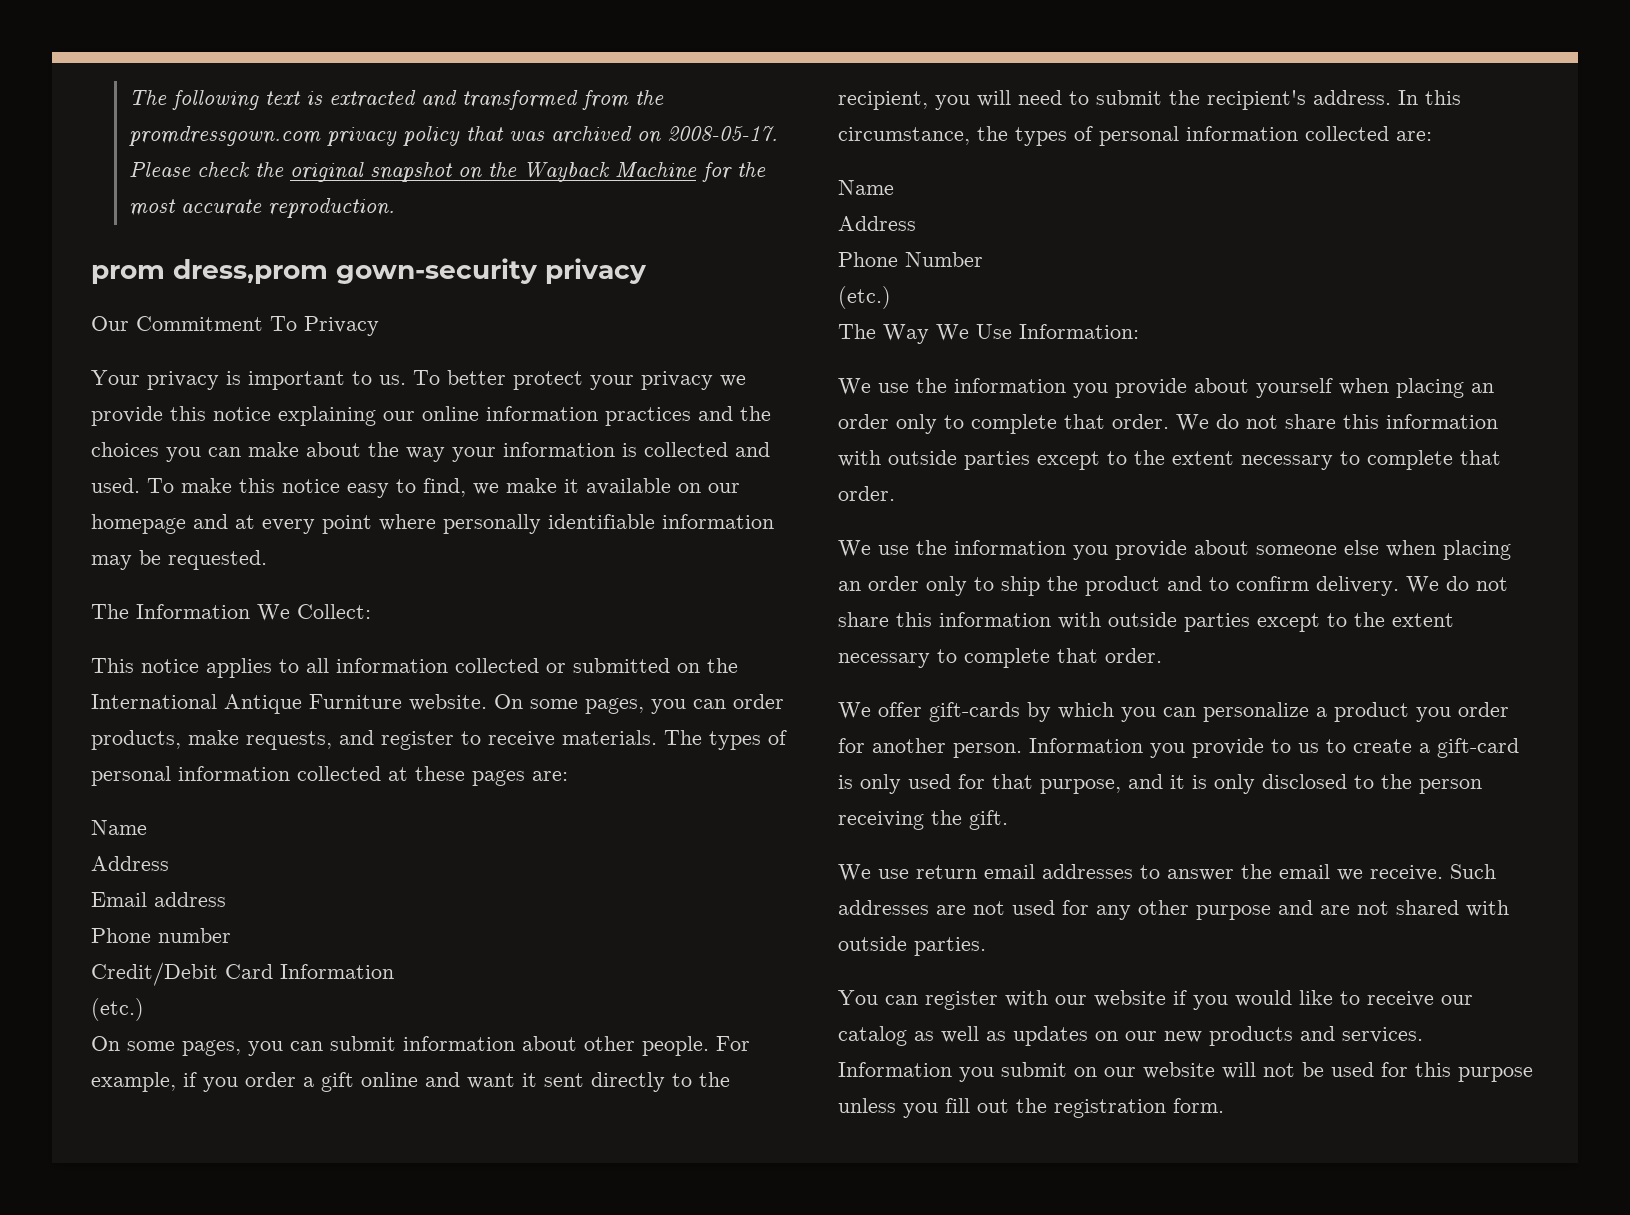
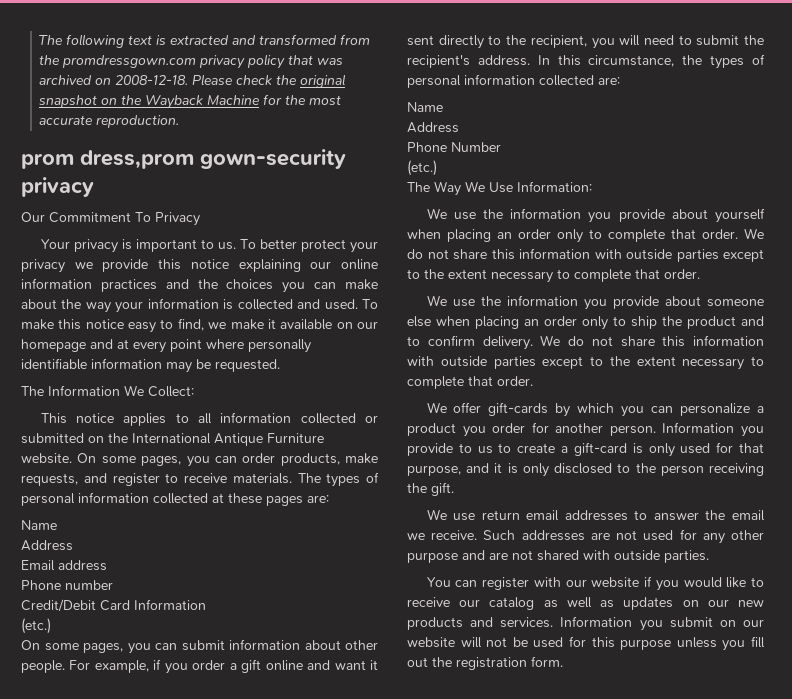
[667,126,779,141] 2008-05-17. -> [115,75,189,85] 2008-12-18.

